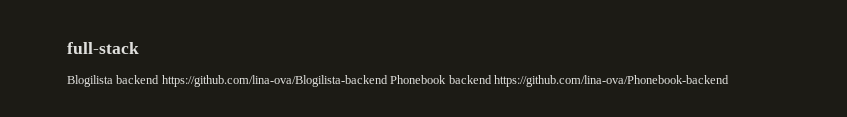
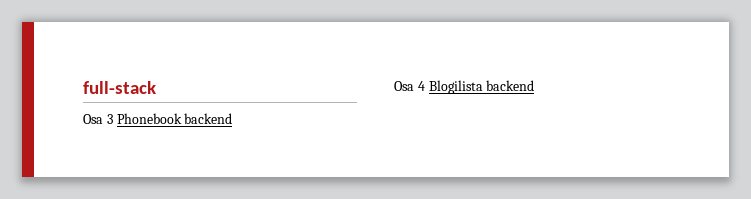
[67,75,729,87] Blogilista backend https://github.com/lina-ova/Blogilista-backend Phonebook backend https://github.com/lina-ova/Phonebook-backend -> [83,113,233,124] [394,80,535,94] Osa 3 Phonebook backend // Osa 4 Blogilista backend

